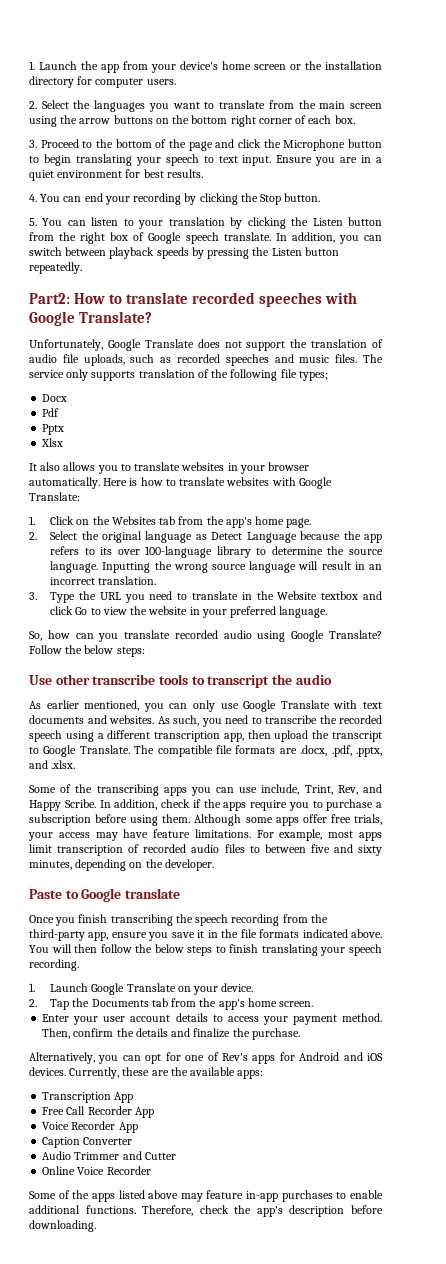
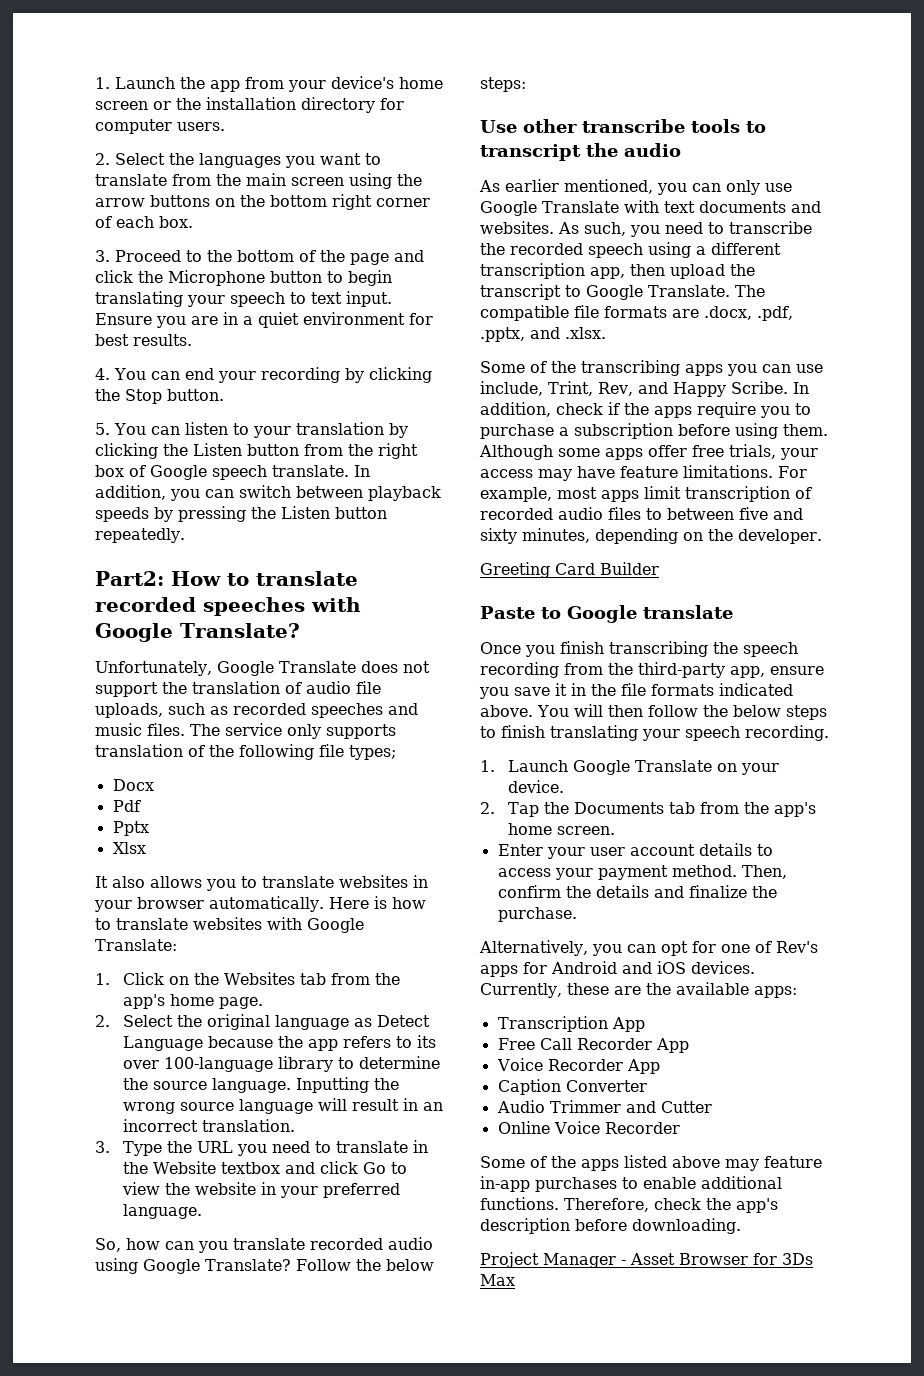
(214, 865) none -> [480,562,659,578] // Greeting Card Builder
(96, 1226) none -> [480,1252,813,1268] [480,1274,515,1286] // Project Manager - Asset Browser for 3Ds Max

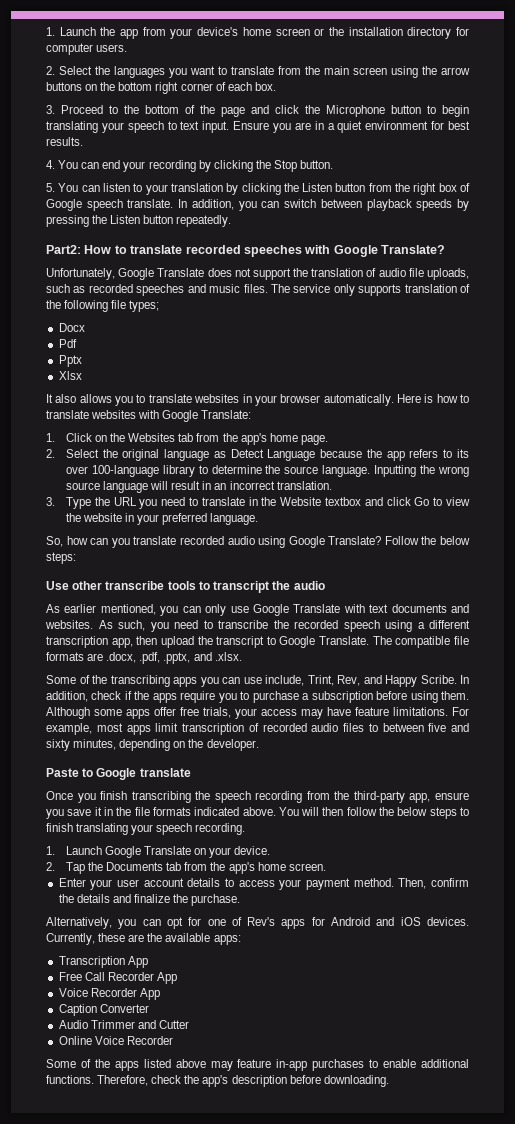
[480,562,659,578] // Greeting Card Builder -> (259, 745) none
[480,1252,813,1268] [480,1274,515,1286] // Project Manager - Asset Browser for 3Ds Max -> (389, 1081) none

